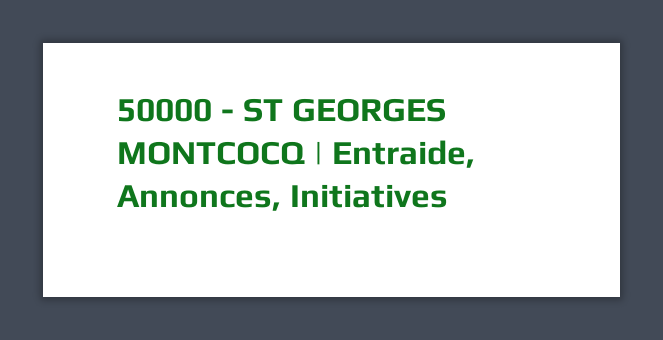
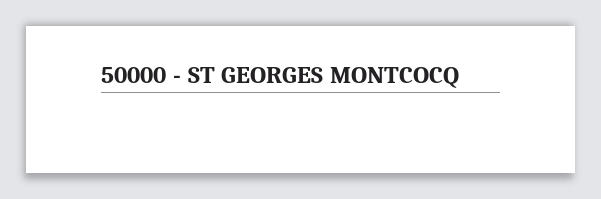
[314,140,476,168] [117,184,449,211] | Entraide, Annonces, Initiatives -> (459, 77) none

